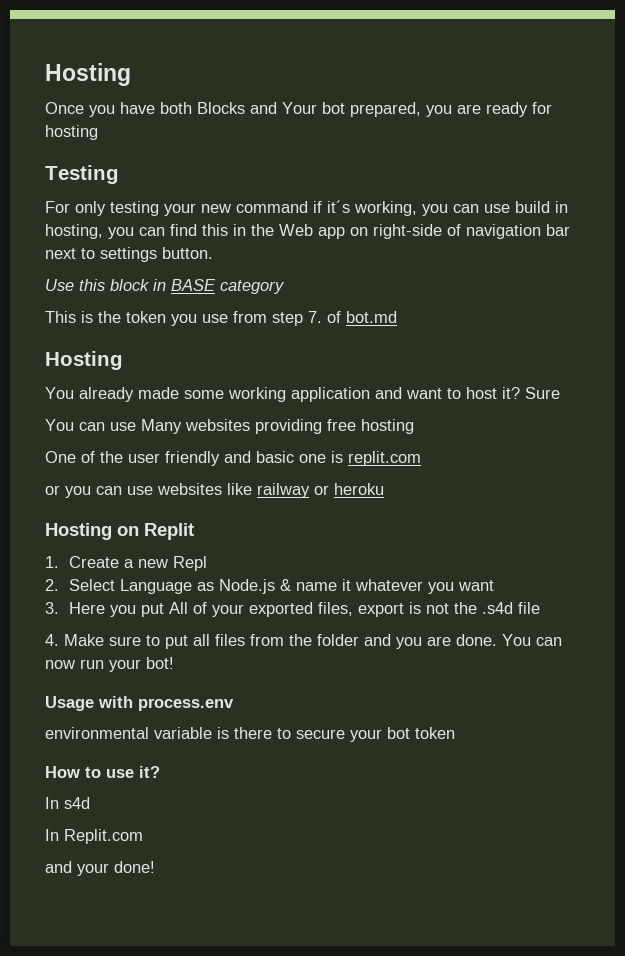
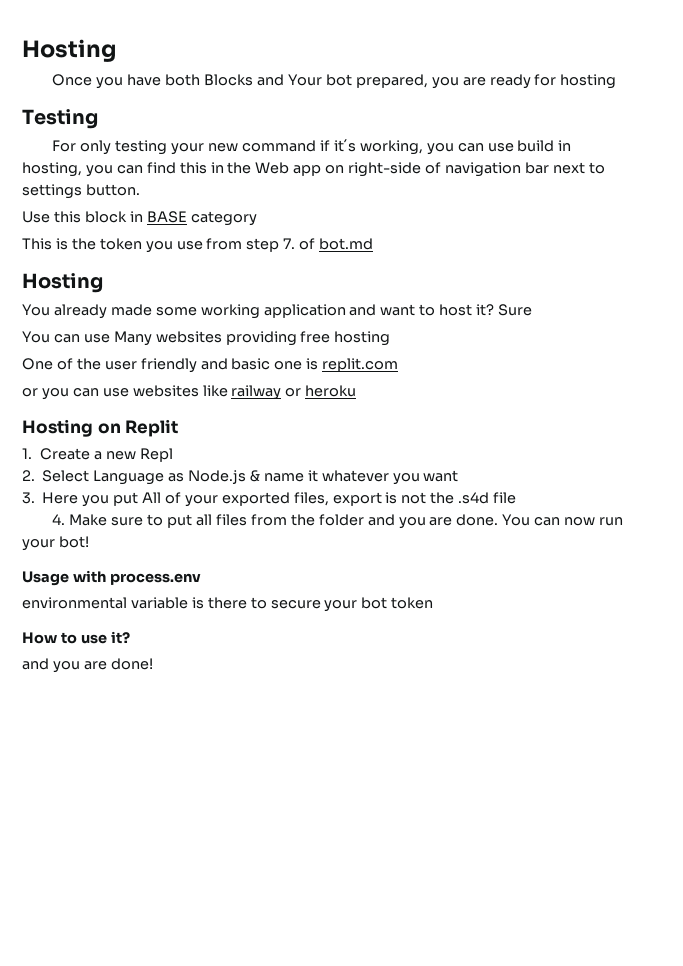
[45,797,90,809] [45,829,143,844] [45,861,109,876] // In s4d // In Replit.com // and your -> [22,658,107,673] // and you are

